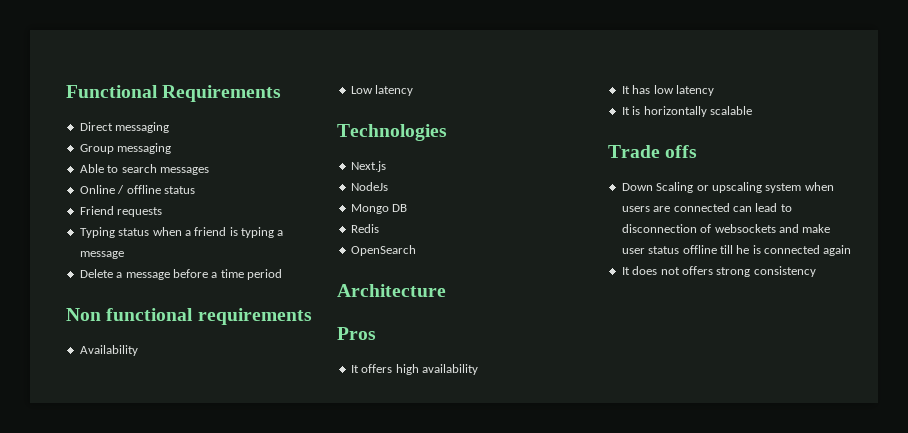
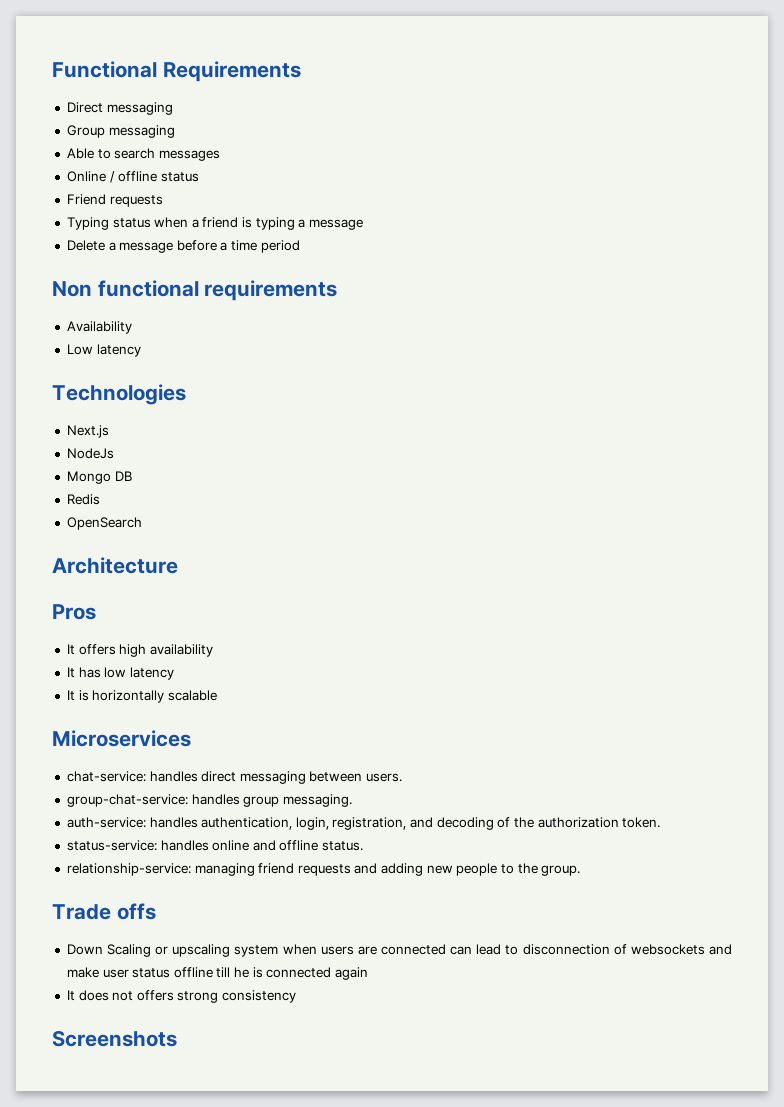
(752, 110) none -> [52,730,191,747] [66,771,403,784] [66,794,352,807] [66,817,661,830] [66,840,364,851] [66,863,581,876] // Microservices // chat-service: handles direct messaging between users. // group-chat-service: handles group messaging. // auth-service: handles authentication, login, registration, and decoding of the authorization token. // status-service: handles online and offline status. // relationship-service: managing friend requests and adding new people to the group.
(816, 271) none -> [52,1030,177,1047] // Screenshots

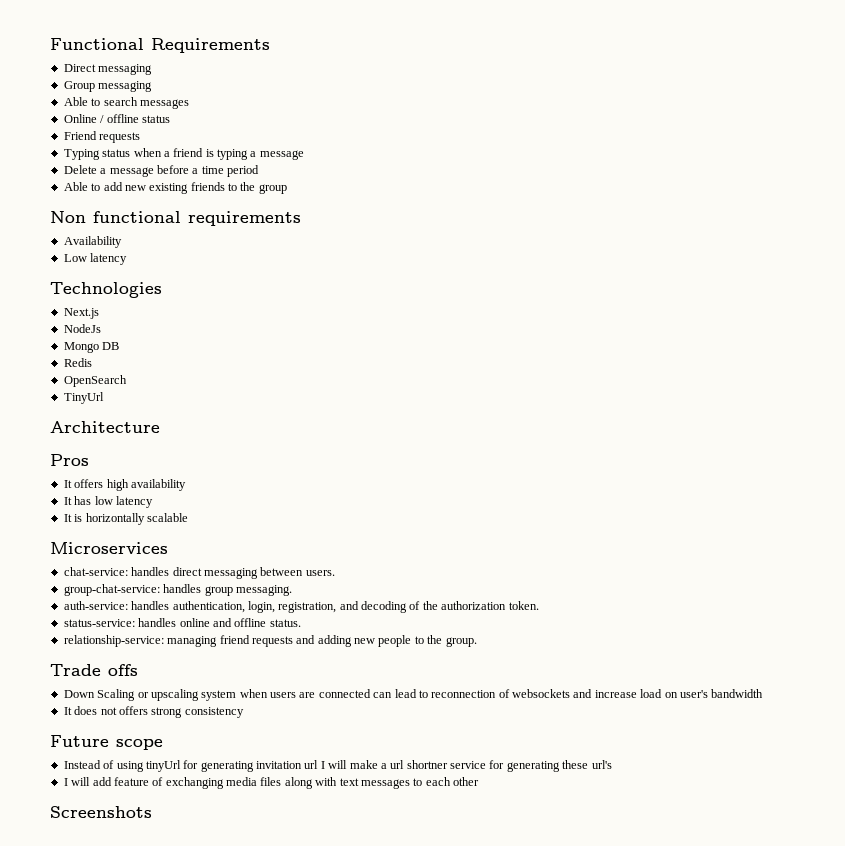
(300, 246) none -> [63,182,287,194] // Able to add new existing friends to the group
(142, 523) none -> [63,392,104,404] // TinyUrl
[522,944,610,955] disconnection -> [431,690,497,698] reconnection
[66,967,369,980] make user status offline till he is connected again -> [594,689,764,698] increase load on user's bandwidth
(297, 996) none -> [50,735,163,750] [63,760,612,772] [63,777,479,789] // Future scope // Instead of using tinyUrl for generating invitation url I will make a url shortner service for generating these url's // I will add feature of exchanging media files along with text messages to each other

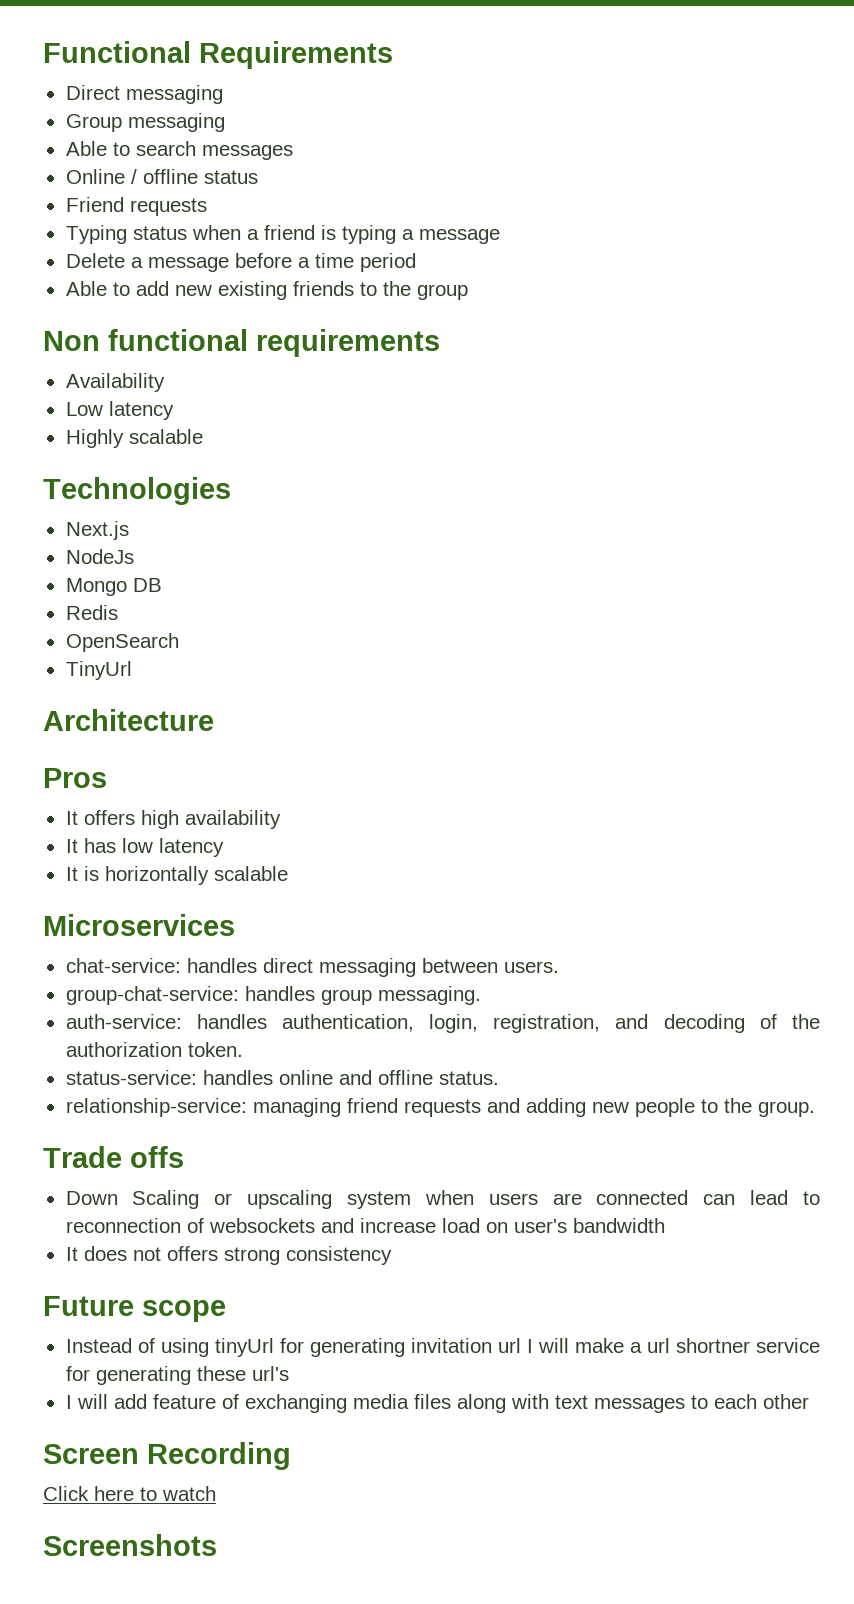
(128, 259) none -> [65,429,203,448] // Highly scalable
(479, 781) none -> [43,1442,291,1470] [43,1486,216,1501] // Screen Recording // Click here to watch

